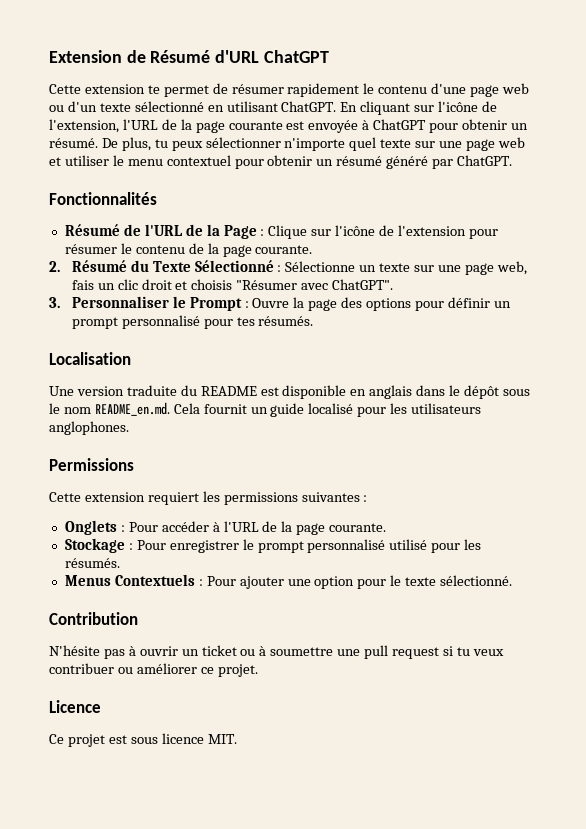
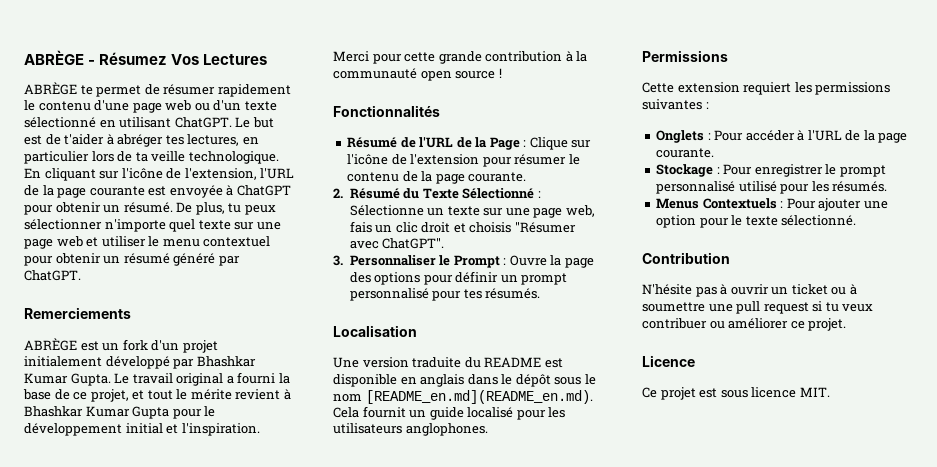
[49,50,329,63] [49,84,145,94] Extension de Résumé d'URL ChatGPT // Cette extension -> [24,50,268,65] [24,82,77,95] ABRÈGE - Résumez Vos Lectures // ABRÈGE
(337, 106) none -> [235,117,274,128] [24,134,259,147] [24,151,279,164] Le but est de t'aider à abréger tes lectures, en particulier lors de ta veille technologique.
(513, 160) none -> [24,307,131,319] [24,338,218,353] [24,356,256,369] [24,372,290,386] [23,389,291,402] [24,406,216,419] [24,423,260,436] [333,51,588,64] [333,68,502,81] // Remerciements // ABRÈGE est un fork d'un projet initialement développé par Bhashkar Kumar Gupta. Le travail original a fourni la base de ce projet, et tout le mérite revient à Bhashkar Kumar Gupta pour le développement initial et l'inspiration. Merci pour cette grande contribution à la communauté open source !
[94,402,170,416] README_en.md. -> [365,390,593,404] [README_en.md](README_en.md).

